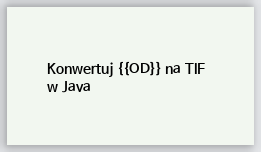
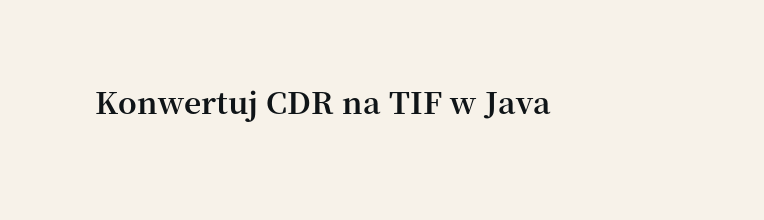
[116,61,162,76] {{OD}} -> [266,92,335,114] CDR

